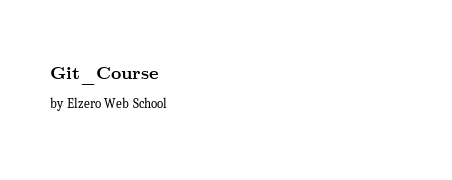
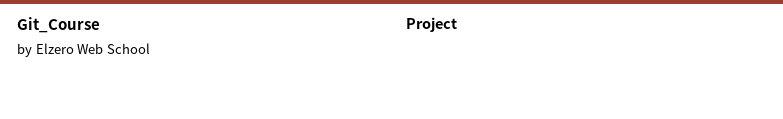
(167, 102) none -> [406,17,457,32] // Project

